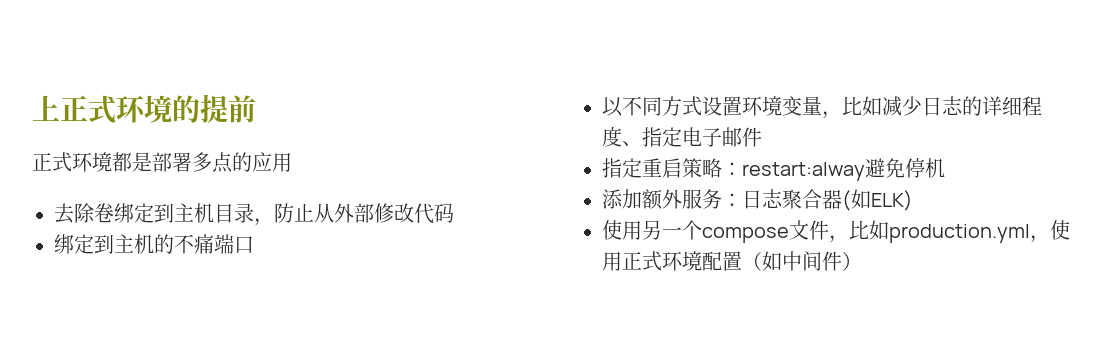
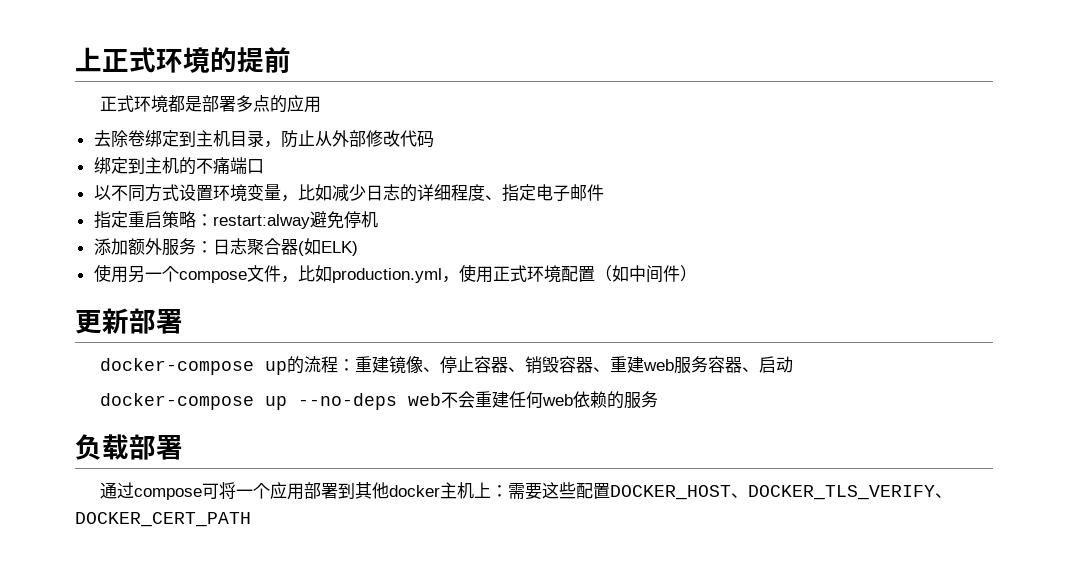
(862, 261) none -> [75,308,183,334] [100,356,794,375] [100,391,659,410] [75,434,183,460] [100,482,953,500] [75,512,251,527] // 更新部署 // docker-compose up的流程：重建镜像、停止容器、销毁容器、重建web服务容器、启动 // docker-compose up --no-deps web不会重建任何web依赖的服务 // 负载部署 // 通过compose可将一个应用部署到其他docker主机上：需要这些配置DOCKER_HOST、DOCKER_TLS_VERIFY、DOCKER_CERT_PATH

